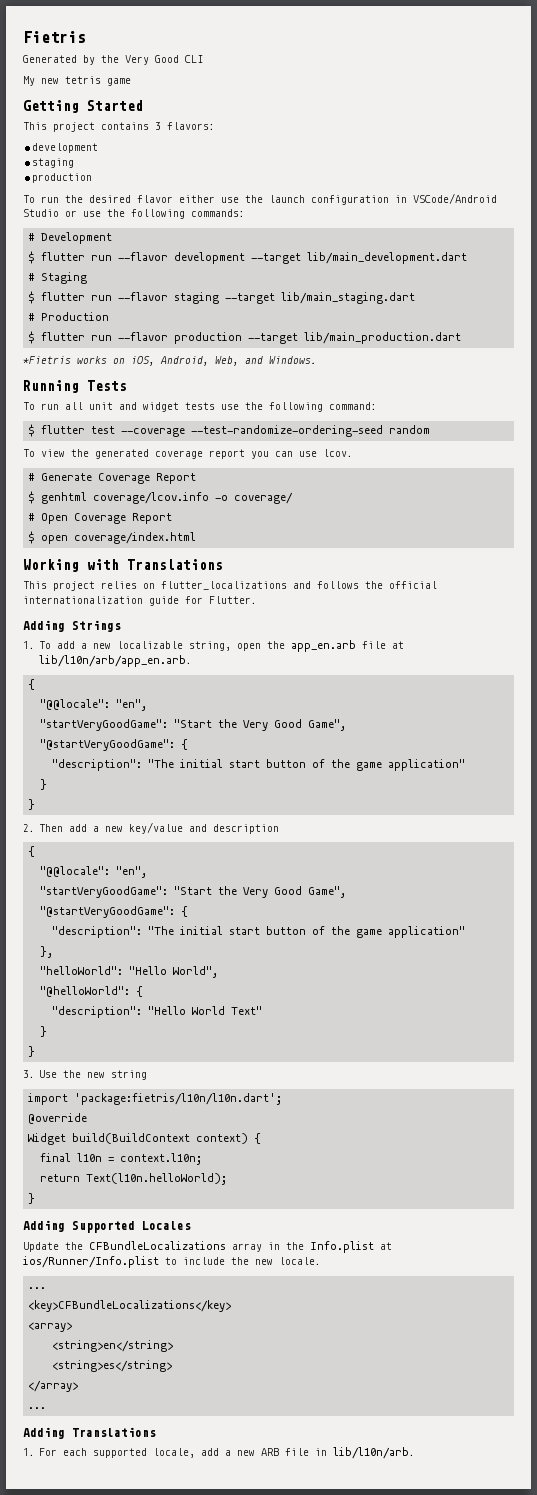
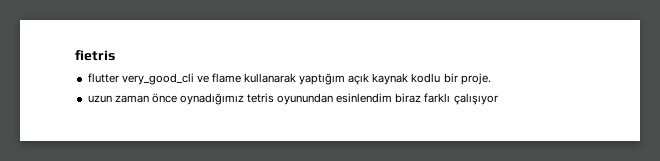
[23,31,86,43] [23,55,203,65] [23,76,131,86] [23,100,143,113] [23,122,215,132] [32,143,99,153] [32,158,75,168] [32,173,93,183] [23,193,497,205] [23,209,245,219] [28,232,113,244] [28,251,468,264] [28,272,88,284] [28,291,416,304] [28,312,110,321] [28,331,462,344] [23,356,317,366] [23,380,127,393] [23,402,377,412] [28,424,431,437] [23,449,353,459] [28,473,197,484] [28,491,294,504] [28,513,173,524] [28,531,197,544] [23,559,223,572] [23,581,437,591] [23,596,257,606] [23,620,121,632] [23,640,405,652] [39,655,193,667] [28,679,36,690] [40,699,148,711] [40,719,347,731] [40,739,189,751] [52,759,466,771] [40,779,48,790] [28,799,36,810] [23,822,280,834] [28,846,36,857] [40,866,148,878] [40,886,347,898] [40,906,189,918] [52,926,466,938] [40,946,54,958] [40,966,219,978] [40,986,144,997] [52,1006,263,1018] [40,1026,48,1037] [28,1046,36,1057] [23,1070,148,1080] [28,1093,283,1105] [28,1113,88,1124] [28,1133,262,1145] [40,1153,203,1165] [40,1173,228,1185] [28,1193,36,1204] [23,1220,191,1233] [23,1241,392,1253] [23,1256,321,1268] [28,1287,47,1289] [28,1300,232,1312] [28,1322,73,1332] [52,1340,174,1352] [52,1360,173,1372] [28,1380,79,1392] [28,1407,47,1409] [23,1427,156,1439] [23,1447,416,1459] Fietris // Generated by the Very Good CLI // My new tetris game // Getting Started // This project contains 3 flavors: // development // staging // production // To run the desired flavor either use the launch configuration in VSCode/Android Studio or use the following commands: // # Development // $ flutter run --flavor development --target lib/main_development.dart // # Staging // $ flutter run --flavor staging --target lib/main_staging.dart // # Production // $ flutter run --flavor production --target lib/main_production.dart // *Fietris works on iOS, Android, Web, and Windows. // Running Tests // To run all unit and widget tests use the following command: // $ flutter test --coverage --test-randomize-ordering-seed random // To view the generated coverage report you can use lcov. // # Generate Coverage Report // $ genhtml coverage/lcov.info -o coverage/ // # Open Coverage Report // $ open coverage/index.html // Working with Translations // This project relies on flutter_localizations and follows the official internationalization guide for Flutter. // Adding Strings // 1. To add a new localizable string, open the app_en.arb file at lib/l10n/arb/app_en.arb. // { // "@@locale": "en", // "startVeryGoodGame": "Start the Very Good Game", // "@startVeryGoodGame": { // "description": "The initial start button of the game application" // } // } // 2. Then add a new key/value and description // { // "@@locale": "en", // "startVeryGoodGame": "Start the Very Good Game", // "@startVeryGoodGame": { // "description": "The initial start button of the game application" // }, // "helloWorld": "Hello World", // "@helloWorld": { // "description": "Hello World Text" // } // } // 3. Use the new string // import 'package:fietris/l10n/l10n.dart'; // @override // Widget build(BuildContext context) { // final l10n = context.l10n; // return Text(l10n.helloWorld); // } // Adding Supported Locales // Update the CFBundleLocalizations array in the Info.plist at ios/Runner/Info.plist to include the new locale. // ... // <key>CFBundleLocalizations</key> // <array> // <string>en</string> // <string>es</string> // </array> // ... // Adding Translations // 1. For each supported locale, add a new ARB file in lib/l10n/arb. -> [75,50,115,61] [87,73,491,85] [87,93,498,105] fietris // flutter very_good_cli ve flame kullanarak yaptığım açık kaynak kodlu bir proje. // uzun zaman önce oynadığımız tetris oyunundan esinlendim biraz farklı çalışıyor

